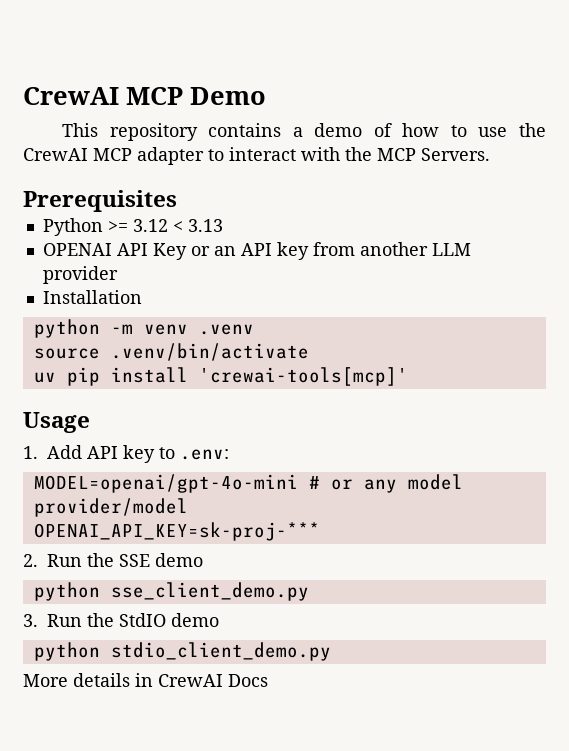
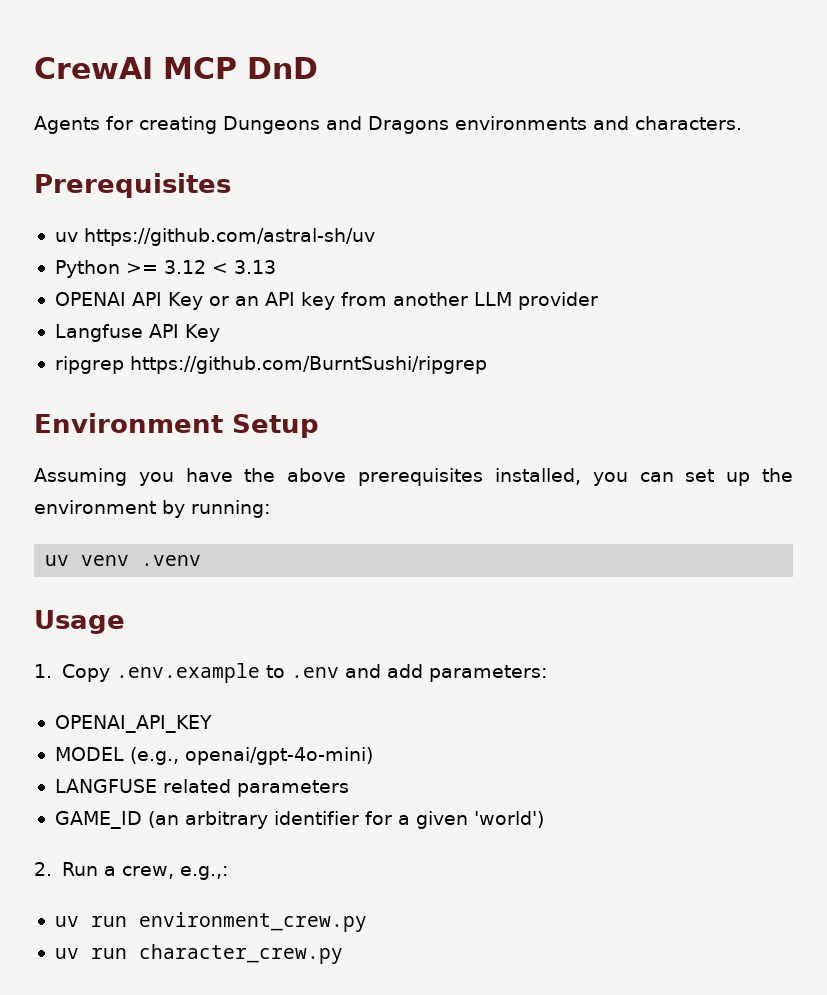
[23,87,266,105] [62,123,546,141] [23,147,490,165] CrewAI MCP Demo // This repository contains a demo of how to use the CrewAI MCP adapter to interact with the MCP Servers. -> [34,57,318,79] [34,116,742,134] CrewAI MCP DnD // Agents for creating Dungeons and Dragons environments and characters.
(177, 201) none -> [54,228,375,246] // uv https://github.com/astral-sh/uv
[42,290,142,304] [33,319,254,338] [33,343,309,361] [33,367,408,386] [23,412,90,433] [23,445,229,463] [33,474,463,493] [33,498,188,517] [33,522,320,541] [23,553,203,567] [33,582,309,601] [23,613,219,627] [33,642,331,661] [23,673,268,687] Installation // python -m venv .venv // source .venv/bin/activate // uv pip install 'crewai-tools[mcp]' // Usage // 1. Add API key to .env: // MODEL=openai/gpt-4o-mini # or any model provider/model // OPENAI_API_KEY=sk-proj-*** // 2. Run the SSE demo // python sse_client_demo.py // 3. Run the StdIO demo // python stdio_client_demo.py // More details in CrewAI Docs -> [54,324,220,342] [54,356,487,374] [34,413,319,438] [34,468,794,486] [34,500,270,518] [45,555,202,566] [34,610,125,634] [34,663,547,683] [54,715,212,733] [54,747,373,765] [54,779,349,797] [54,811,544,829] [34,862,229,880] [54,912,367,932] [54,944,343,964] Langfuse API Key // ripgrep https://github.com/BurntSushi/ripgrep // Environment Setup // Assuming you have the above prerequisites installed, you can set up the environment by running: // uv venv .venv // Usage // 1. Copy .env.example to .env and add parameters: // OPENAI_API_KEY // MODEL (e.g., openai/gpt-4o-mini) // LANGFUSE related parameters // GAME_ID (an arbitrary identifier for a given 'world') // 2. Run a crew, e.g.,: // uv run environment_crew.py // uv run character_crew.py

